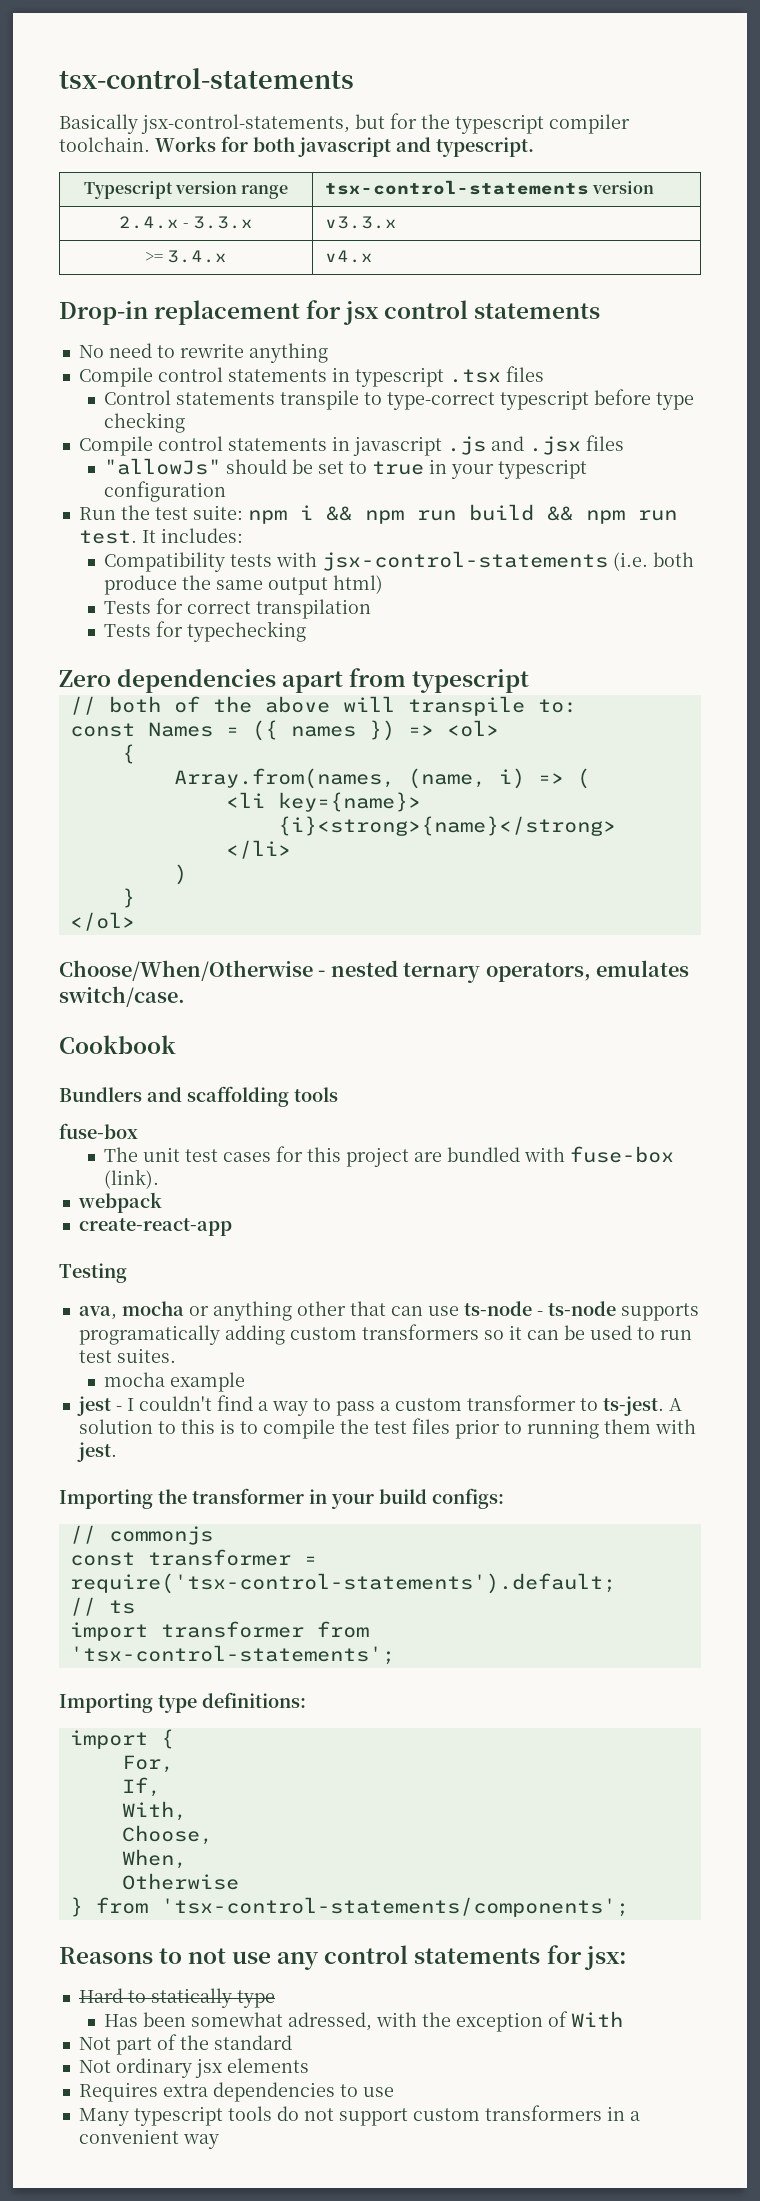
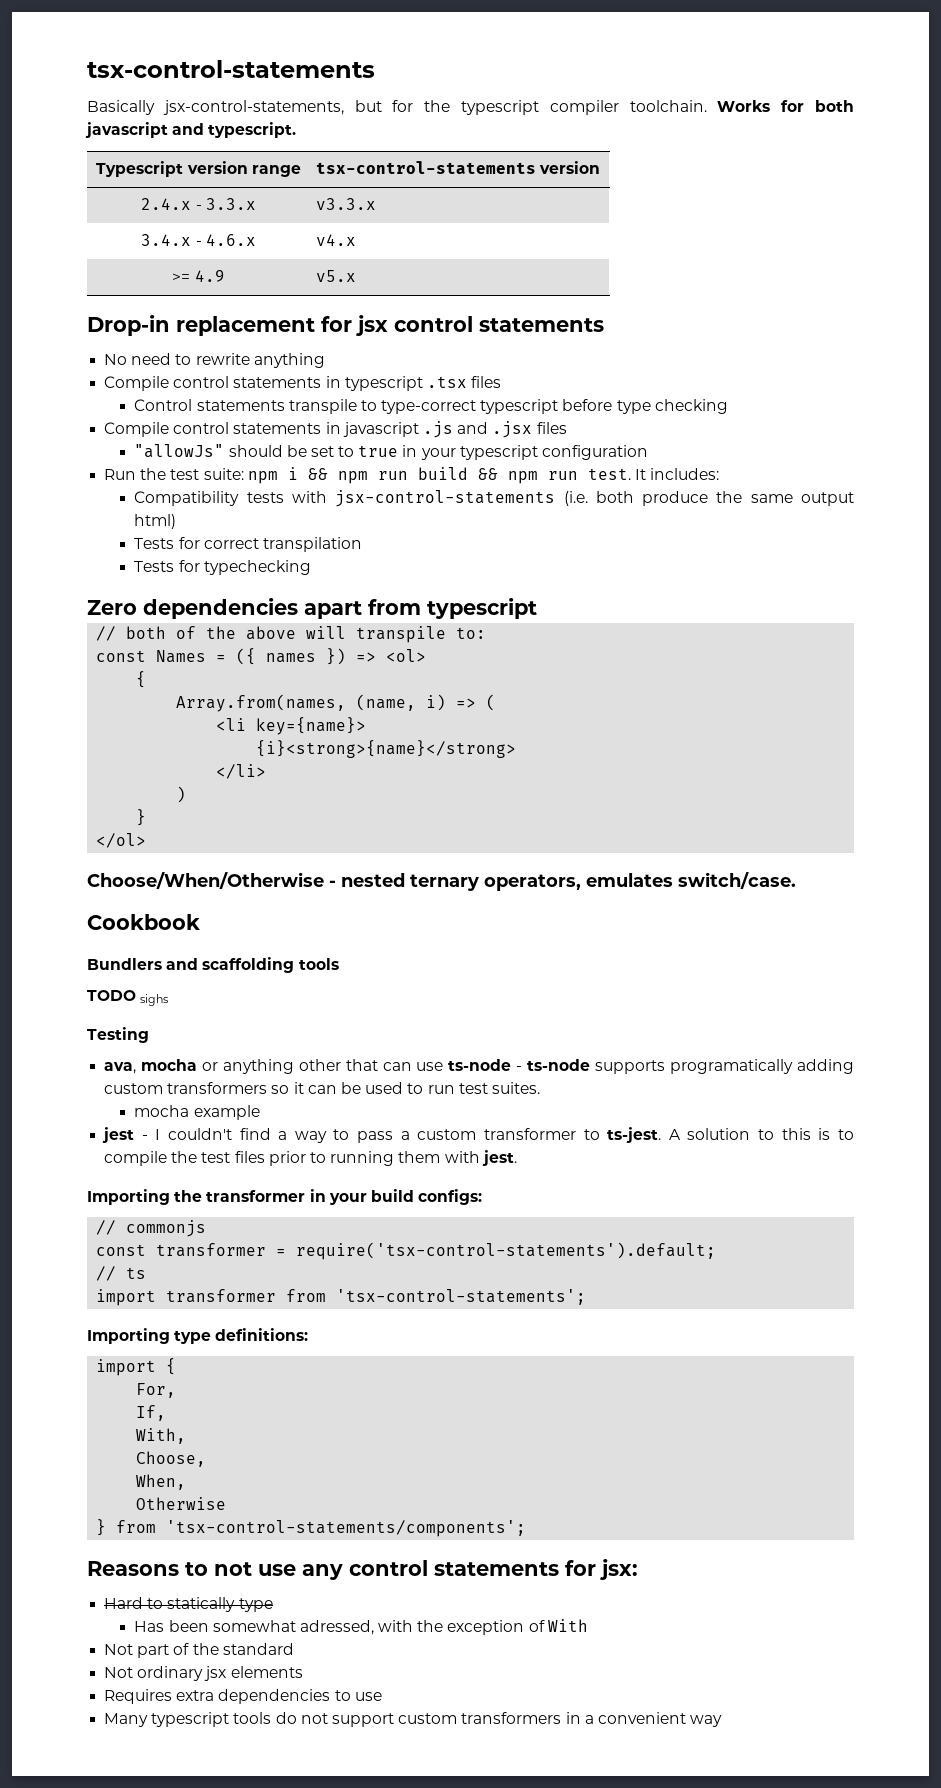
[144,252,163,262] >= -> (377, 204) none
(228, 256) none -> [195,234,256,246] - 4.6.x
(373, 256) none -> [172,270,225,282] [316,270,357,282] // >= 4.9 | v5.x
[59,1123,138,1139] [103,1146,674,1167] [103,1169,159,1189] [77,1192,162,1213] [78,1218,232,1236] fuse-box // The unit test cases for this project are bundled with fuse-box (link). // webpack // create-react-app -> [87,990,170,1006] TODO sighs

